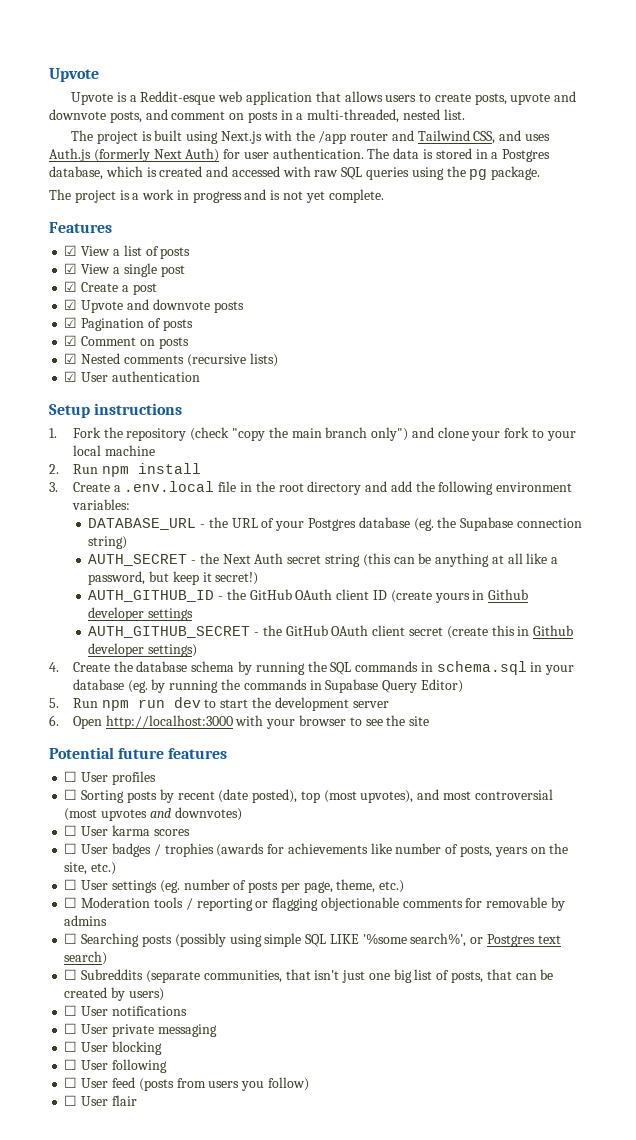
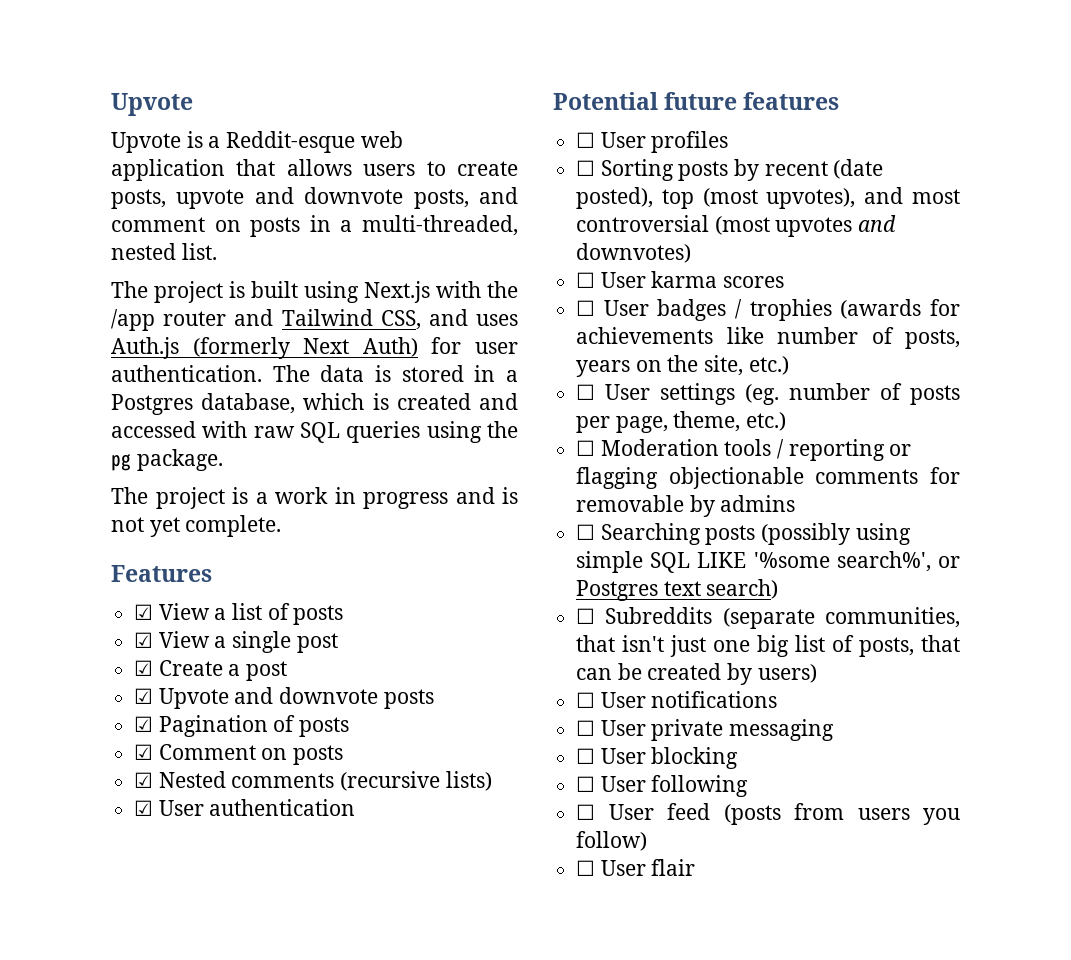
[49,403,183,418] [49,427,576,441] [72,445,155,456] [49,463,201,477] [49,481,573,495] [71,499,130,510] [88,517,582,531] [88,536,128,549] [88,553,559,567] [88,571,259,585] [88,589,529,603] [88,607,194,621] [88,625,574,639] [88,643,198,657] [49,661,575,675] [72,679,463,693] [49,697,389,711] [49,715,430,729] // Setup instructions // 1. Fork the repository (check "copy the main branch only") and clone your fork to your local machine // 2. Run npm install // 3. Create a .env.local file in the root directory and add the following environment variables: // DATABASE_URL - the URL of your Postgres database (eg. the Supabase connection string) // AUTH_SECRET - the Next Auth secret string (this can be anything at all like a password, but keep it secret!) // AUTH_GITHUB_ID - the GitHub OAuth client ID (create yours in Github developer settings // AUTH_GITHUB_SECRET - the GitHub OAuth client secret (create this in Github developer settings) // 4. Create the database schema by running the SQL commands in schema.sql in your database (eg. by running the commands in Supabase Query Editor) // 5. Run npm run dev to start the development server // 6. Open http://localhost:3000 with your browser to see the site -> (356, 807) none

